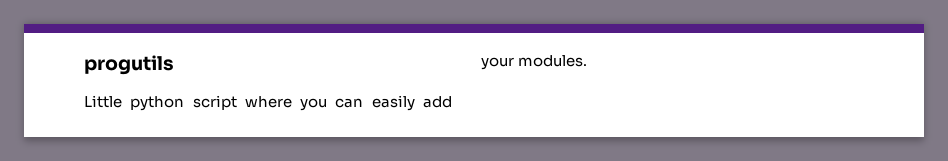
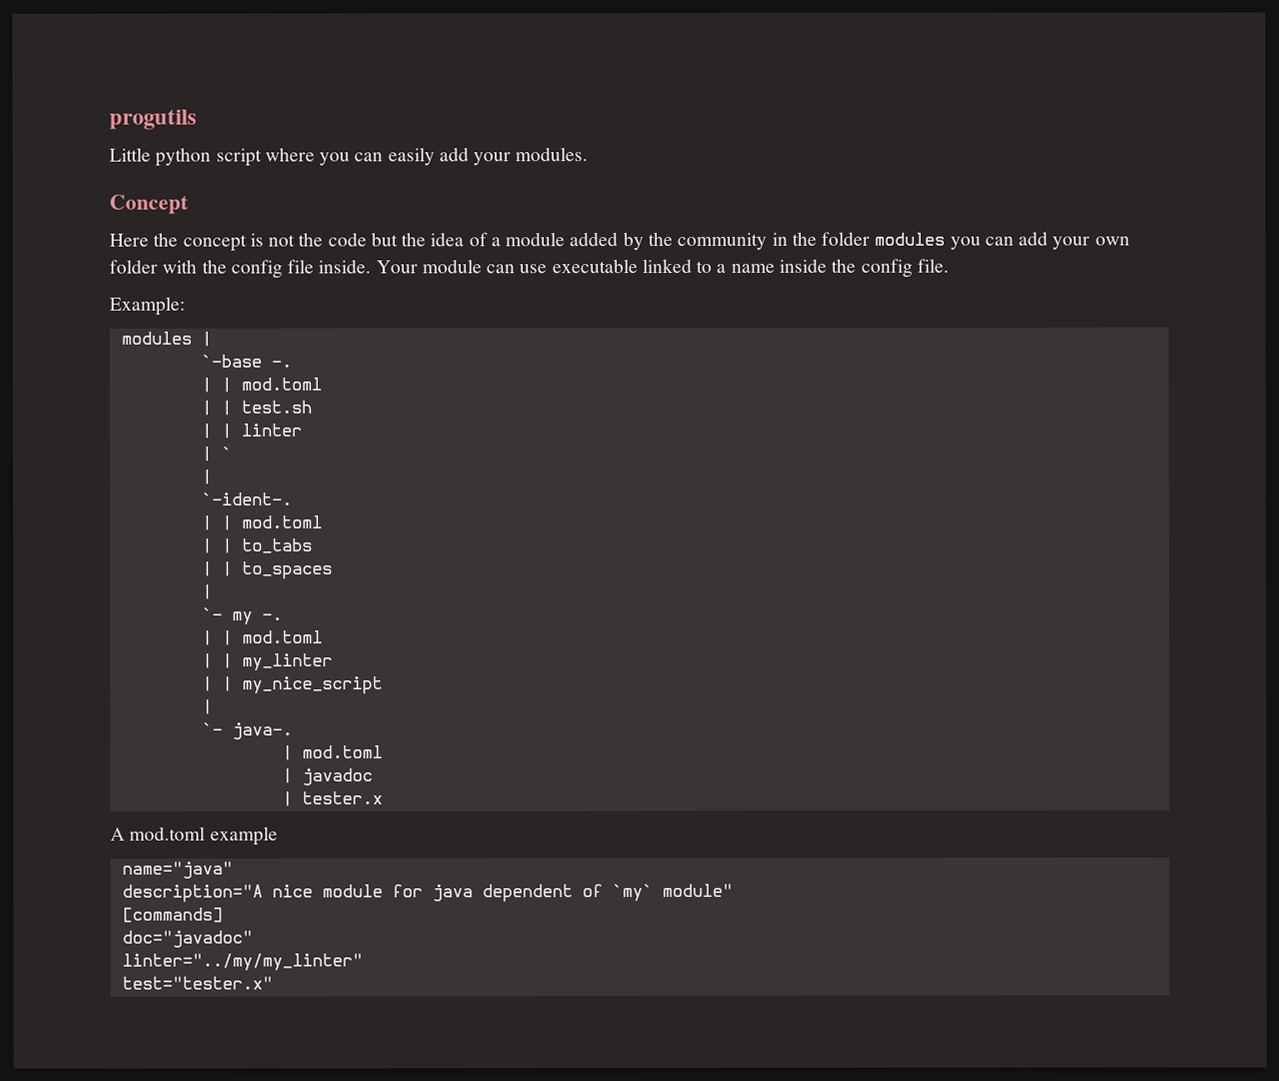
(588, 61) none -> [109,194,189,215] [109,231,1130,252] [109,258,949,279] [109,296,185,316] [120,331,212,347] [200,354,292,368] [200,377,322,393] [200,400,312,416] [200,423,302,439] [200,446,232,462] [200,469,212,485] [200,492,292,506] [200,515,322,531] [200,538,313,554] [201,561,333,580] [201,584,213,600] [201,607,283,625] [201,630,323,646] [201,653,333,671] [201,676,383,695] [201,699,213,715] [201,722,293,740] [281,745,383,761] [281,768,373,786] [281,791,383,807] [110,826,278,846] [121,861,233,879] [121,883,733,903] [121,907,223,923] [121,930,253,948] [121,953,363,971] [121,976,273,990] // Concept // Here the concept is not the code but the idea of a module added by the community in the folder modules you can add your own folder with the config file inside. Your module can use executable linked to a name inside the config file. // Example: // modules | // `-base -. // | | mod.toml // | | test.sh // | | linter // | ` // | // `-ident-. // | | mod.toml // | | to_tabs // | | to_spaces // | // `- my -. // | | mod.toml // | | my_linter // | | my_nice_script // | // `- java-. // | mod.toml // | javadoc // | tester.x // A mod.toml example // name="java" // description="A nice module for java dependent of `my` module" // [commands] // doc="javadoc" // linter="../my/my_linter" // test="tester.x"

